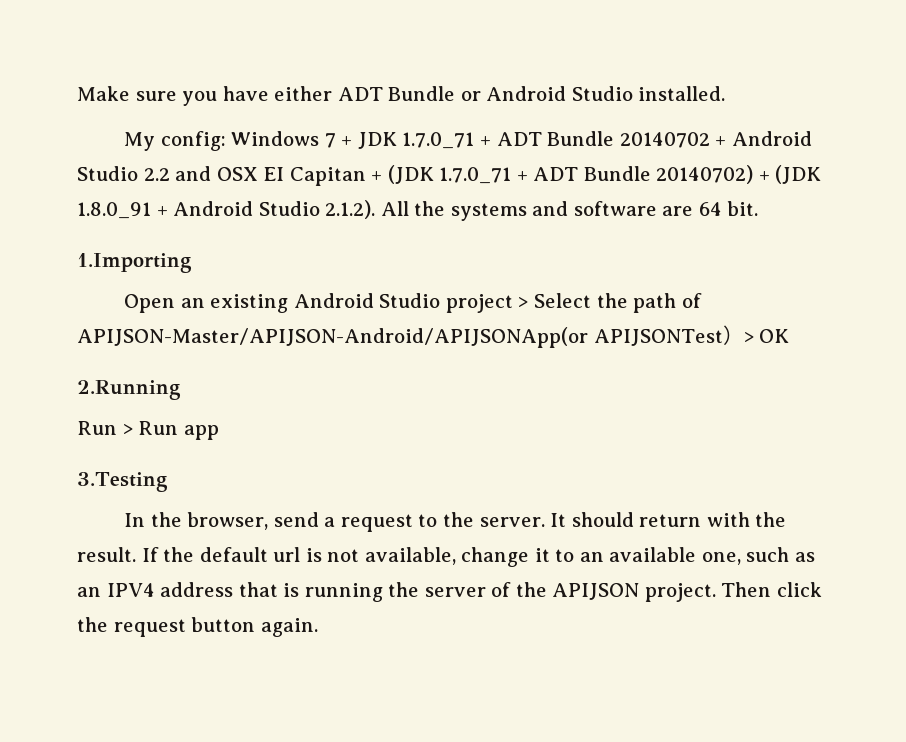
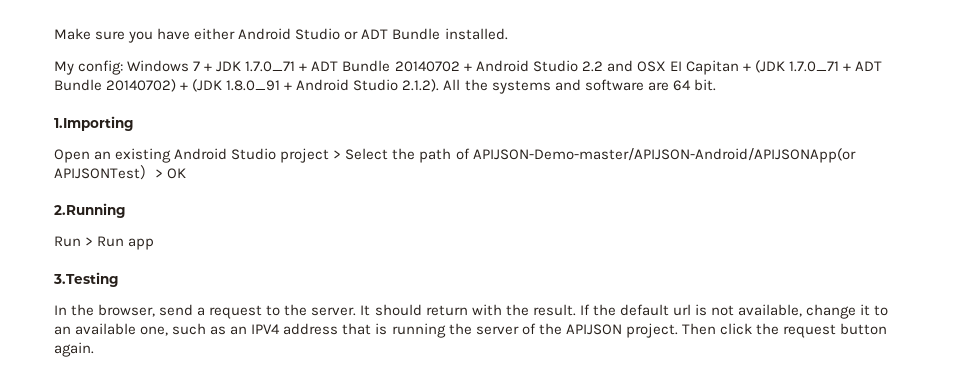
[337,86,633,101] ADT Bundle or Android Studio -> [238,28,441,40] Android Studio or ADT Bundle
[77,327,588,348] APIJSON-Master/APIJSON-Android/APIJSONApp(or -> [472,148,856,163] APIJSON-Demo-master/APIJSON-Android/APIJSONApp(or

